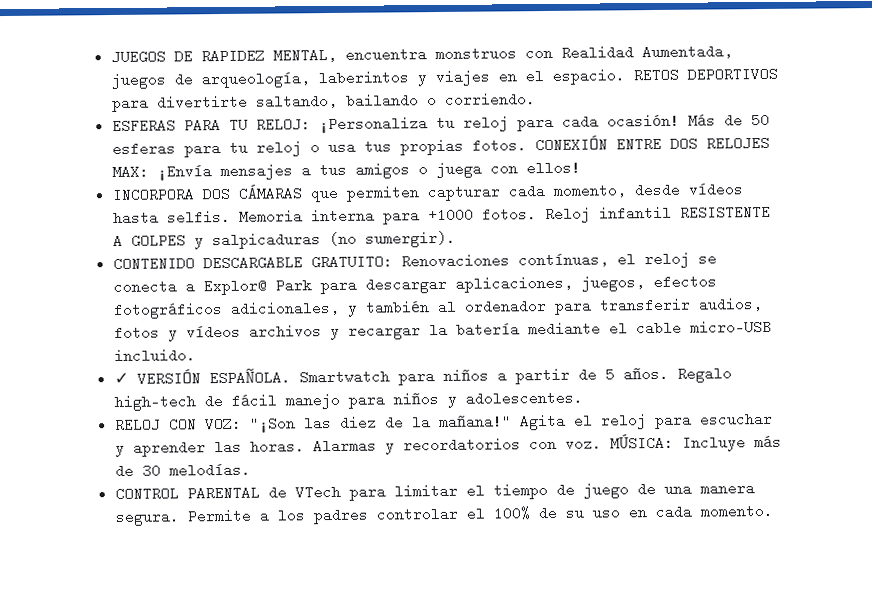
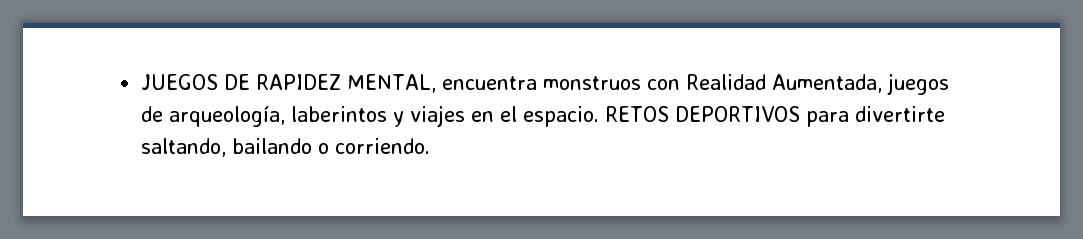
[111,112,770,134] [111,135,770,158] [111,160,581,181] [111,182,743,203] [112,204,771,226] [112,230,456,250] [112,251,717,272] [112,274,717,296] [112,297,763,320] [113,319,772,342] [113,348,196,364] [113,366,732,386] [113,390,583,412] [114,411,773,433] [114,433,782,458] [114,462,251,479] [114,481,755,502] [114,503,773,527] // ESFERAS PARA TU RELOJ: ¡Personaliza tu reloj para cada ocasión! Más de 50 esferas para tu reloj o usa tus propias fotos. CONEXIÓN ENTRE DOS RELOJES MAX: ¡Envía mensajes a tus amigos o juega con ellos! // INCORPORA DOS CÁMARAS que permiten capturar cada momento, desde vídeos hasta selfis. Memoria interna para +1000 fotos. Reloj infantil RESISTENTE A GOLPES y salpicaduras (no sumergir). // CONTENIDO DESCARGABLE GRATUITO: Renovaciones contínuas, el reloj se conecta a Explor@ Park para descargar aplicaciones, juegos, efectos fotográficos adicionales, y también al ordenador para transferir audios, fotos y vídeos archivos y recargar la batería mediante el cable micro-USB incluido. // ✓ VERSIÓN ESPAÑOLA. Smartwatch para niños a partir de 5 años. Regalo high-tech de fácil manejo para niños y adolescentes. // RELOJ CON VOZ: "¡Son las diez de la mañana!" Agita el reloj para escuchar y aprender las horas. Alarmas y recordatorios con voz. MÚSICA: Incluye más de 30 melodías. // CONTROL PARENTAL de VTech para limitar el tiempo de juego de una manera segura. Permite a los padres controlar el 100% de su uso en cada momento. -> (431, 146) none

